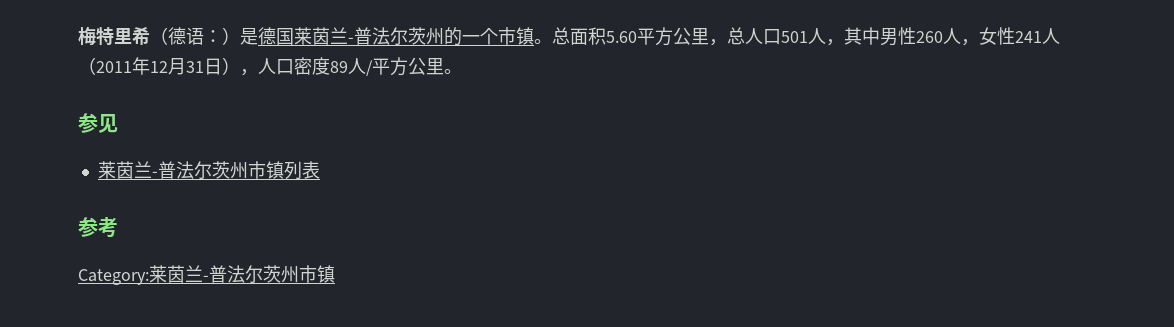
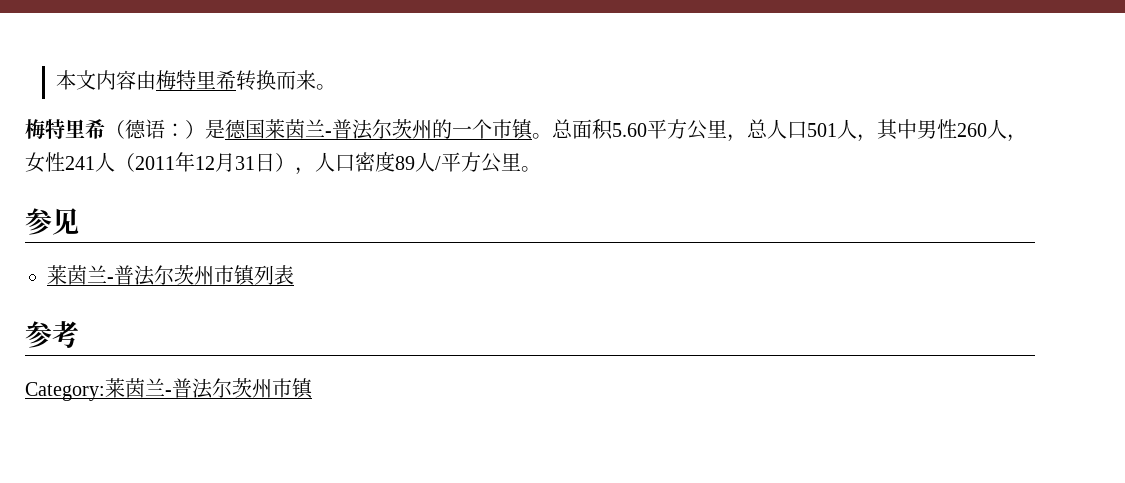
(78, 36) none -> [56,70,337,91] 本文内容由梅特里希转换而来。 //

